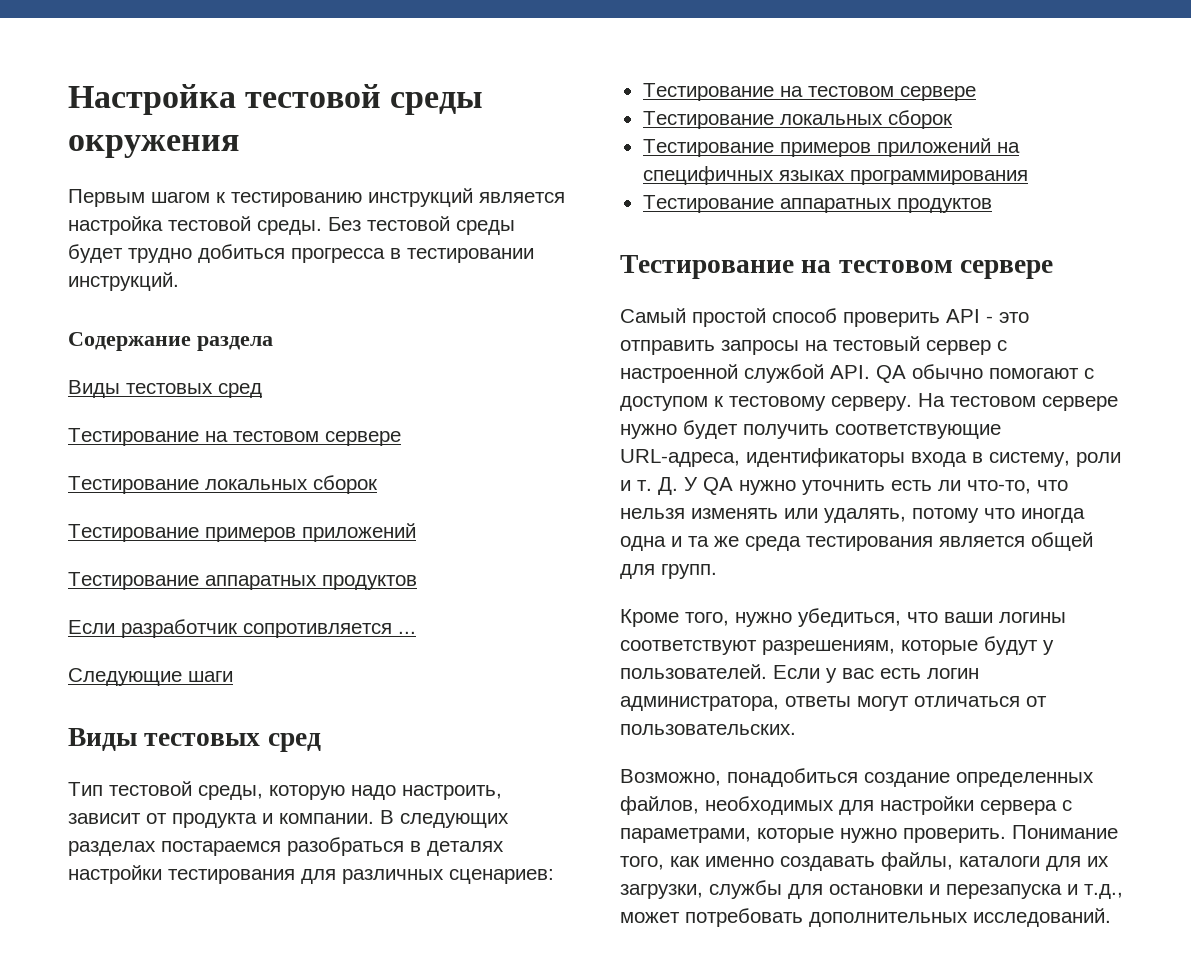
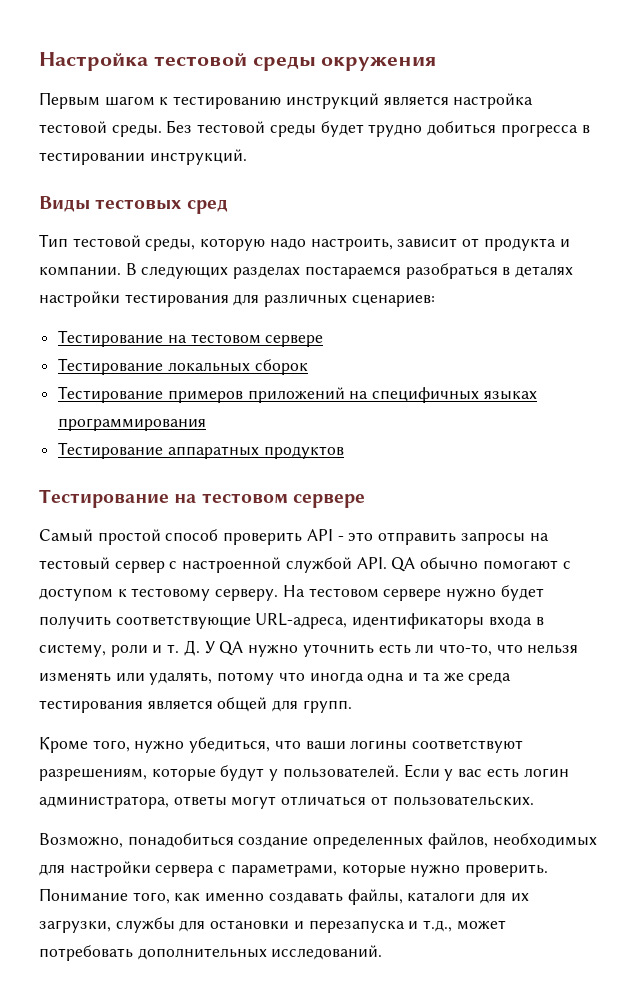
[68,332,273,351] [68,380,262,398] [68,428,401,446] [68,475,378,494] [68,523,416,542] [68,572,417,590] [68,619,416,638] [68,668,233,686] // Содержание раздела // Виды тестовых сред // Тестирование на тестовом сервере // Тестирование локальных сборок // Тестирование примеров приложений // Тестирование аппаратных продуктов // Если разработчик сопротивляется ... // Следующие шаги -> (247, 157) none

